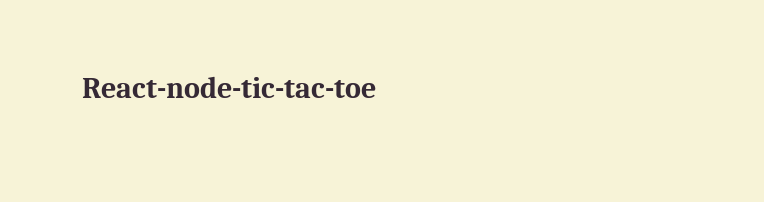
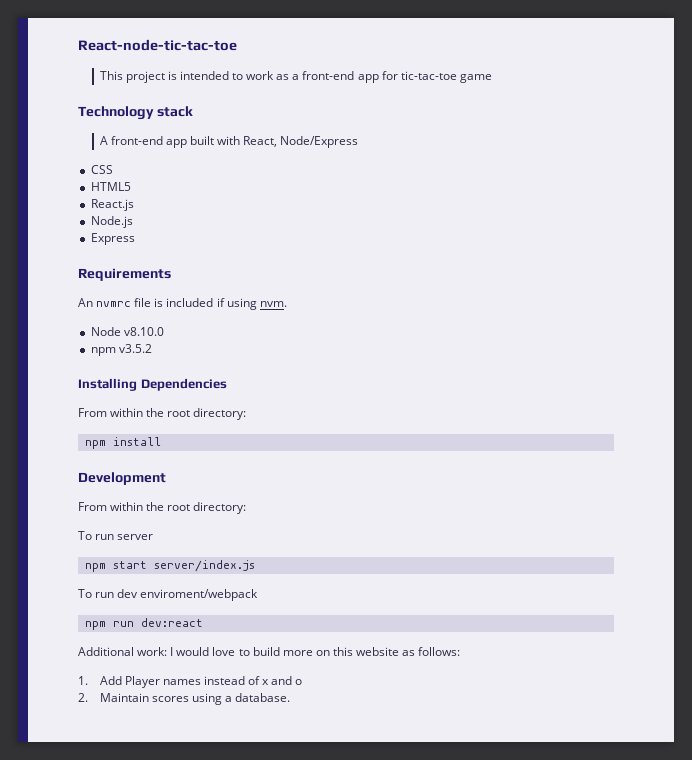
(376, 87) none -> [99,71,492,83] [78,106,193,120] [99,136,359,148] [90,165,113,174] [90,182,131,191] [90,199,134,211] [90,216,133,228] [90,233,135,245] [78,268,171,281] [78,298,287,310] [90,327,164,336] [90,344,152,356] [78,378,227,391] [78,408,247,420] [84,437,161,449] [78,472,166,485] [78,502,247,514] [78,531,154,540] [84,560,255,572] [78,589,259,601] [84,618,203,630] [78,647,461,656] [78,676,303,688] [78,693,290,705] // This project is intended to work as a front-end app for tic-tac-toe game // Technology stack // A front-end app built with React, Node/Express // CSS // HTML5 // React.js // Node.js // Express // Requirements // An nvmrc file is included if using nvm. // Node v8.10.0 // npm v3.5.2 // Installing Dependencies // From within the root directory: // npm install // Development // From within the root directory: // To run server // npm start server/index.js // To run dev enviroment/webpack // npm run dev:react // Additional work: I would love to build more on this website as follows: // 1. Add Player names instead of x and o // 2. Maintain scores using a database.

